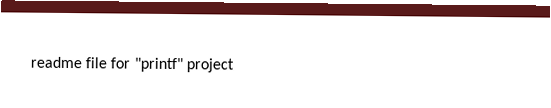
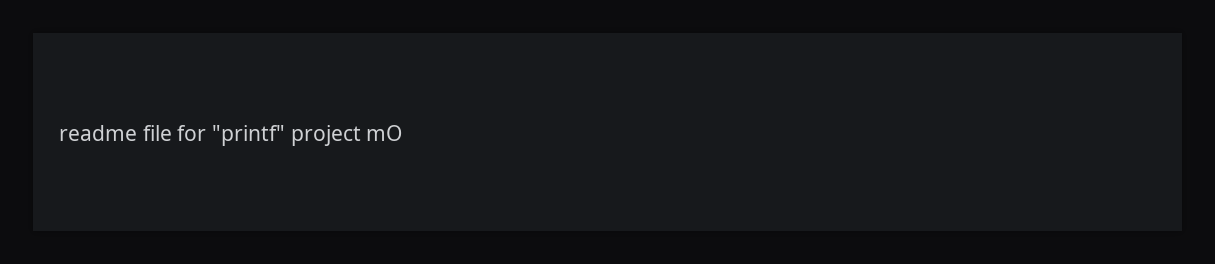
(234, 65) none -> [366,125,403,141] mO

